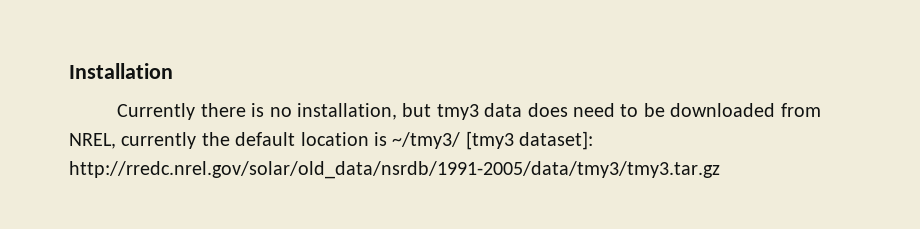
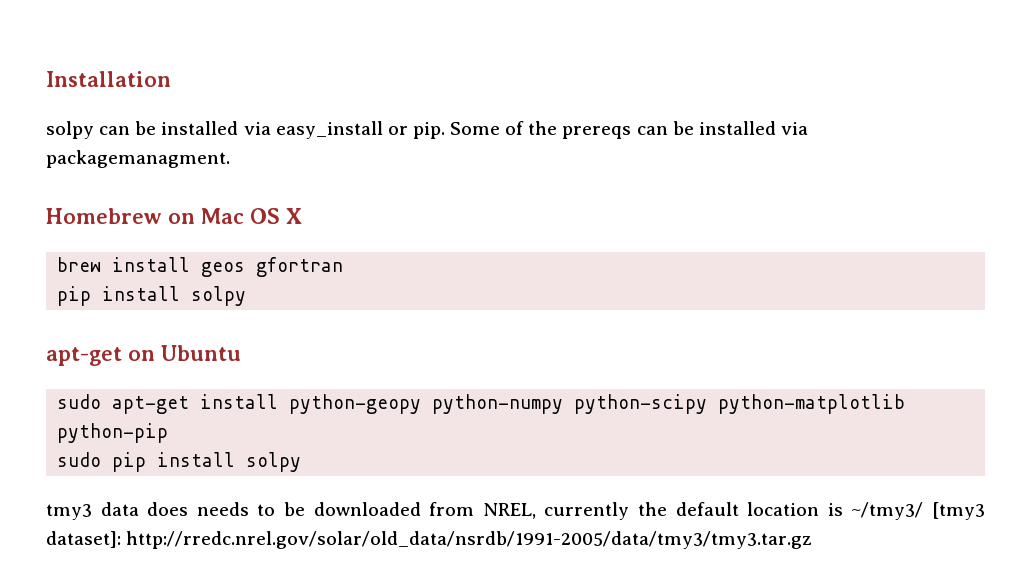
[117,103,432,120] Currently there is no installation, but -> [46,121,808,139] [46,150,230,168] [46,208,302,224] [57,257,344,277] [57,286,247,306] [46,345,241,366] [57,394,906,414] [57,423,169,443] [57,452,302,472] solpy can be installed via easy_install or pip. Some of the prereqs can be installed via packagemanagment. // Homebrew on Mac OS X // brew install geos gfortran // pip install solpy // apt-get on Ubuntu // sudo apt-get install python-geopy python-numpy python-scipy python-matplotlib python-pip // sudo pip install solpy //
[573,103,616,117] need -> [196,502,249,516] needs

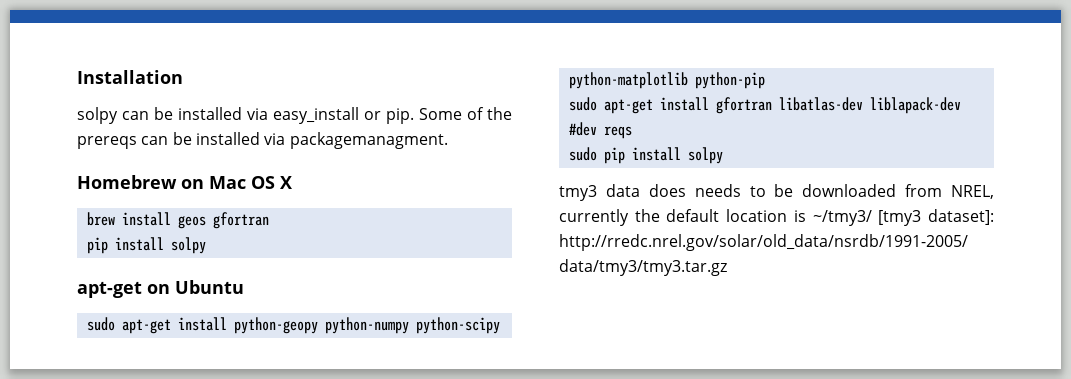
(169, 433) none -> [568,97,961,114] [568,122,632,139] // sudo apt-get install gfortran libatlas-dev liblapack-dev #dev reqs

